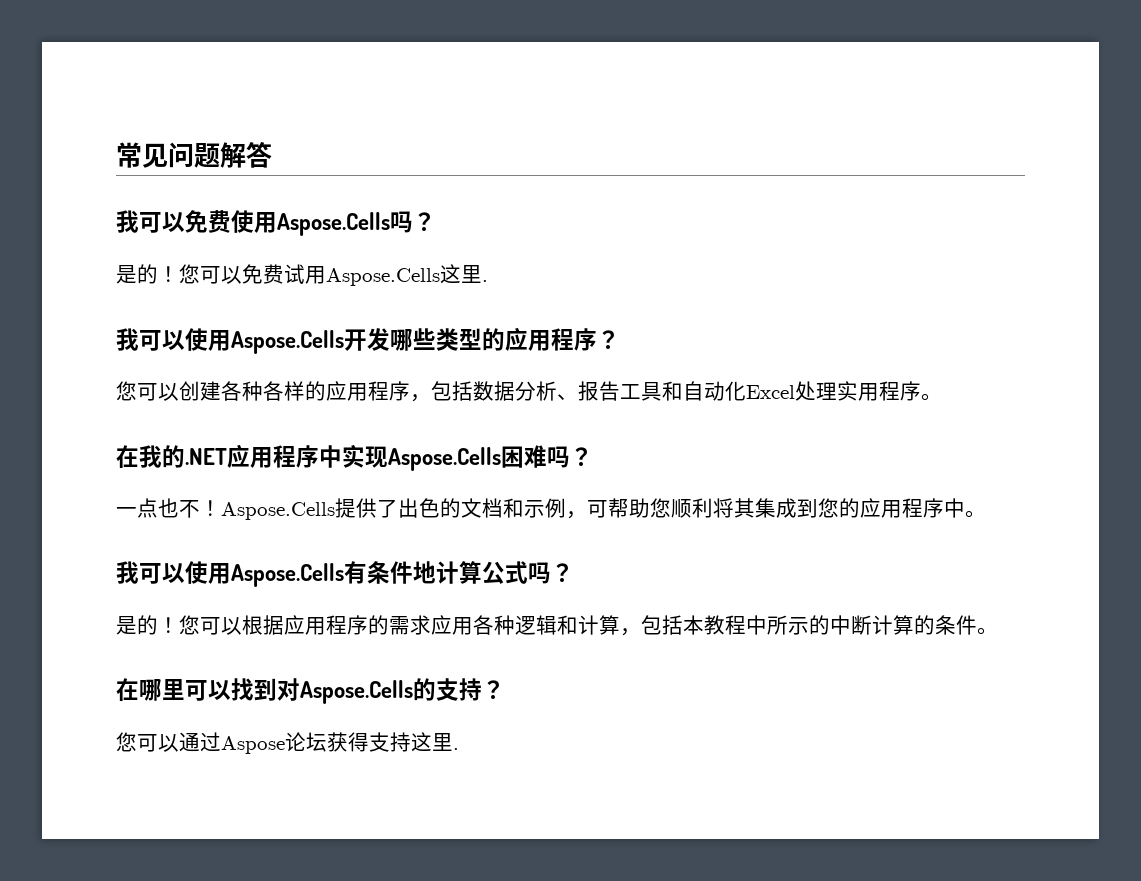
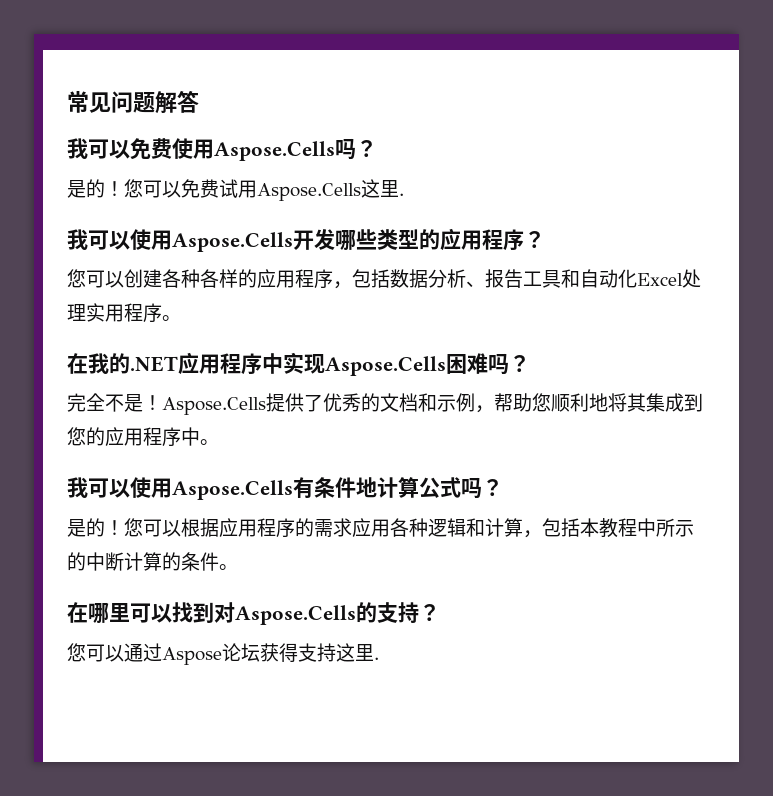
[116,498,200,518] 一点也不 -> [67,393,143,412] 完全不是
[398,498,440,518] 出色 -> [323,393,361,412] 优秀
[587,500,608,518] 可 -> (494, 409) none
(713, 508) none -> [589,393,608,412] 地

